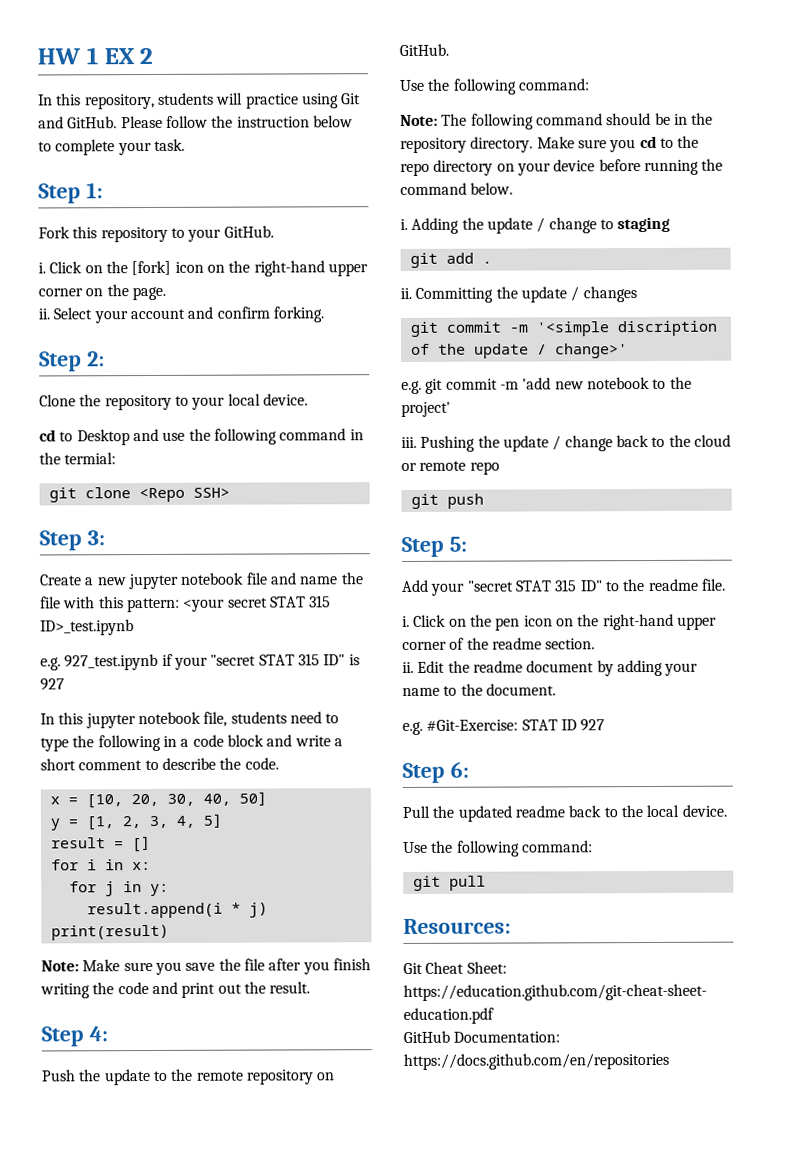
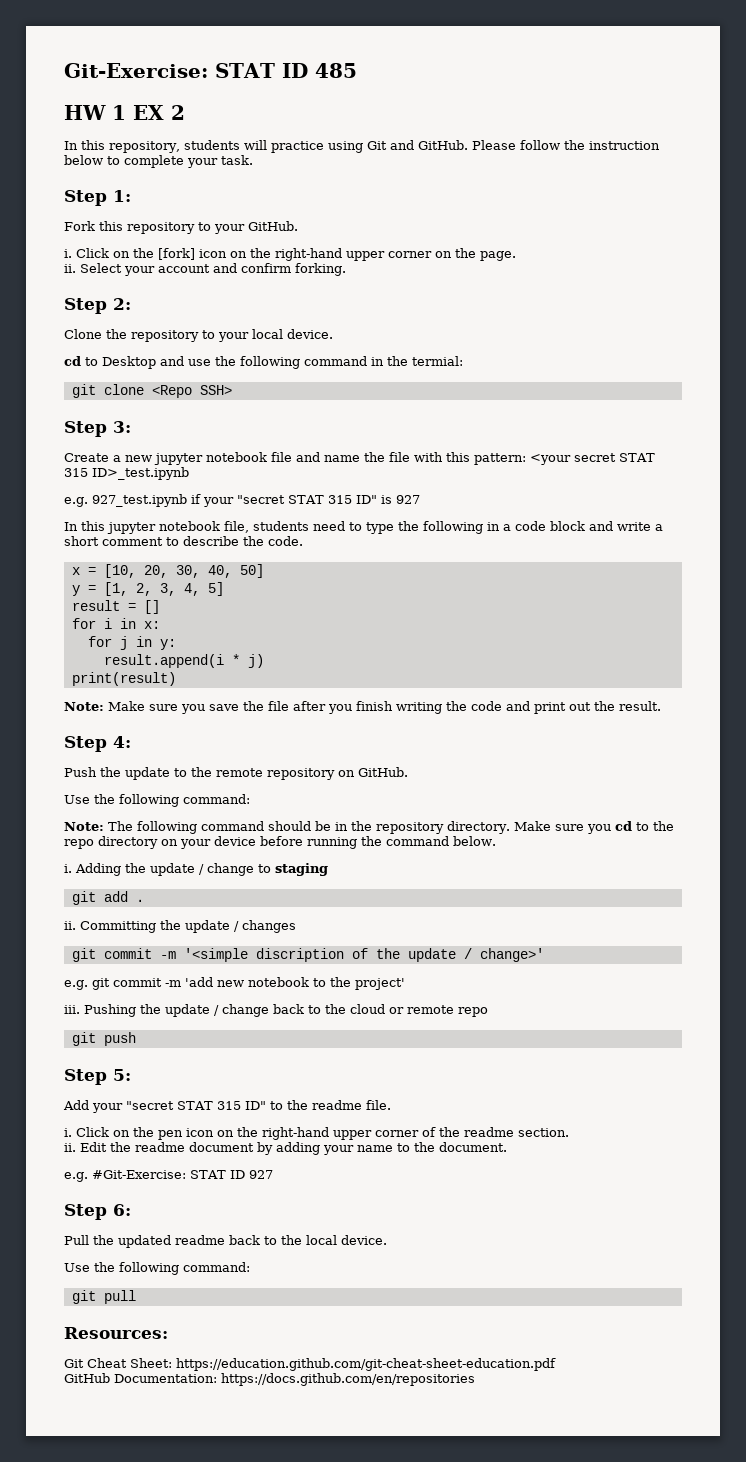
(37, 56) none -> [64,63,357,78] Git-Exercise: STAT ID 485 //

